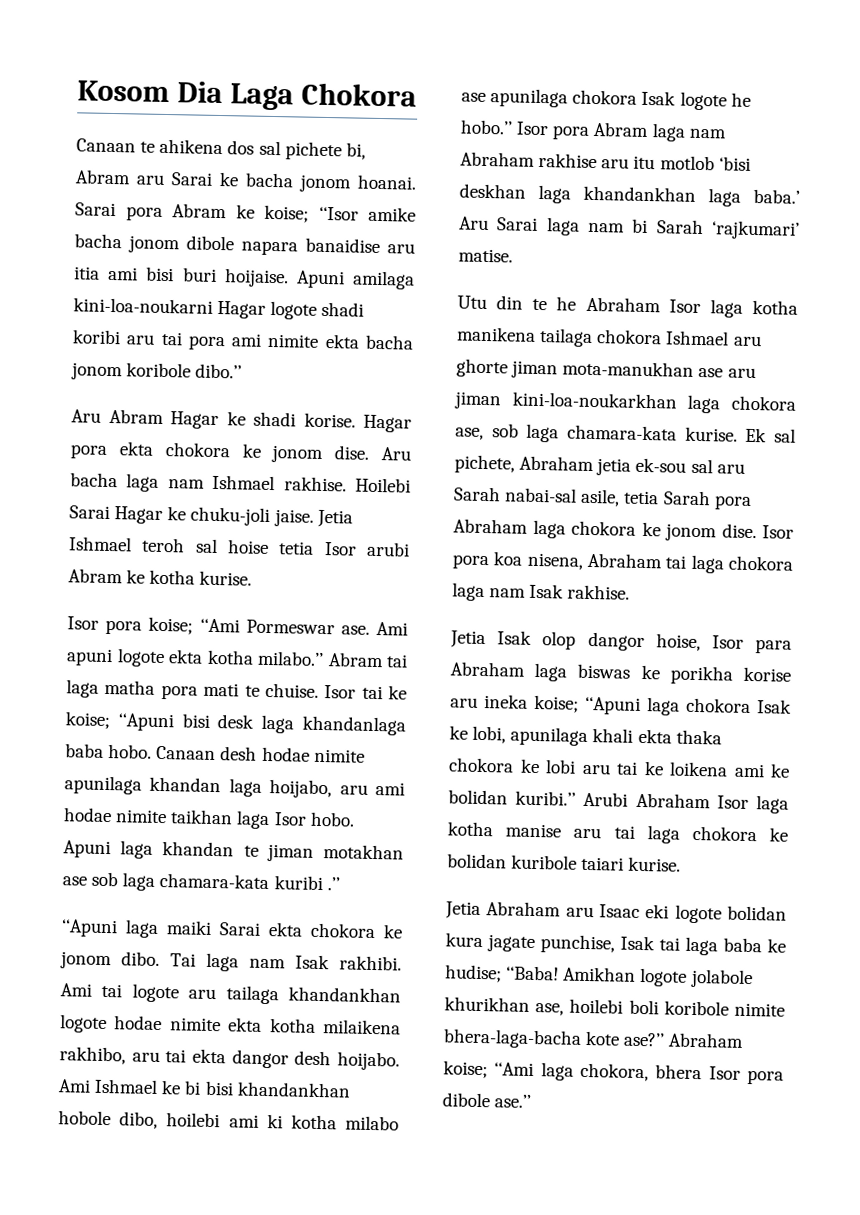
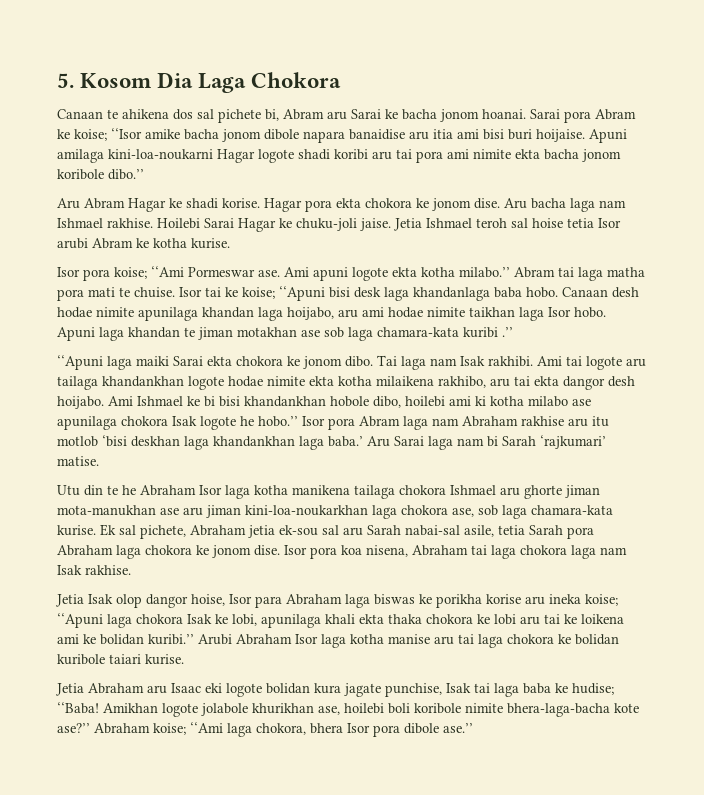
(77, 91) none -> [57,73,74,88] 5.

